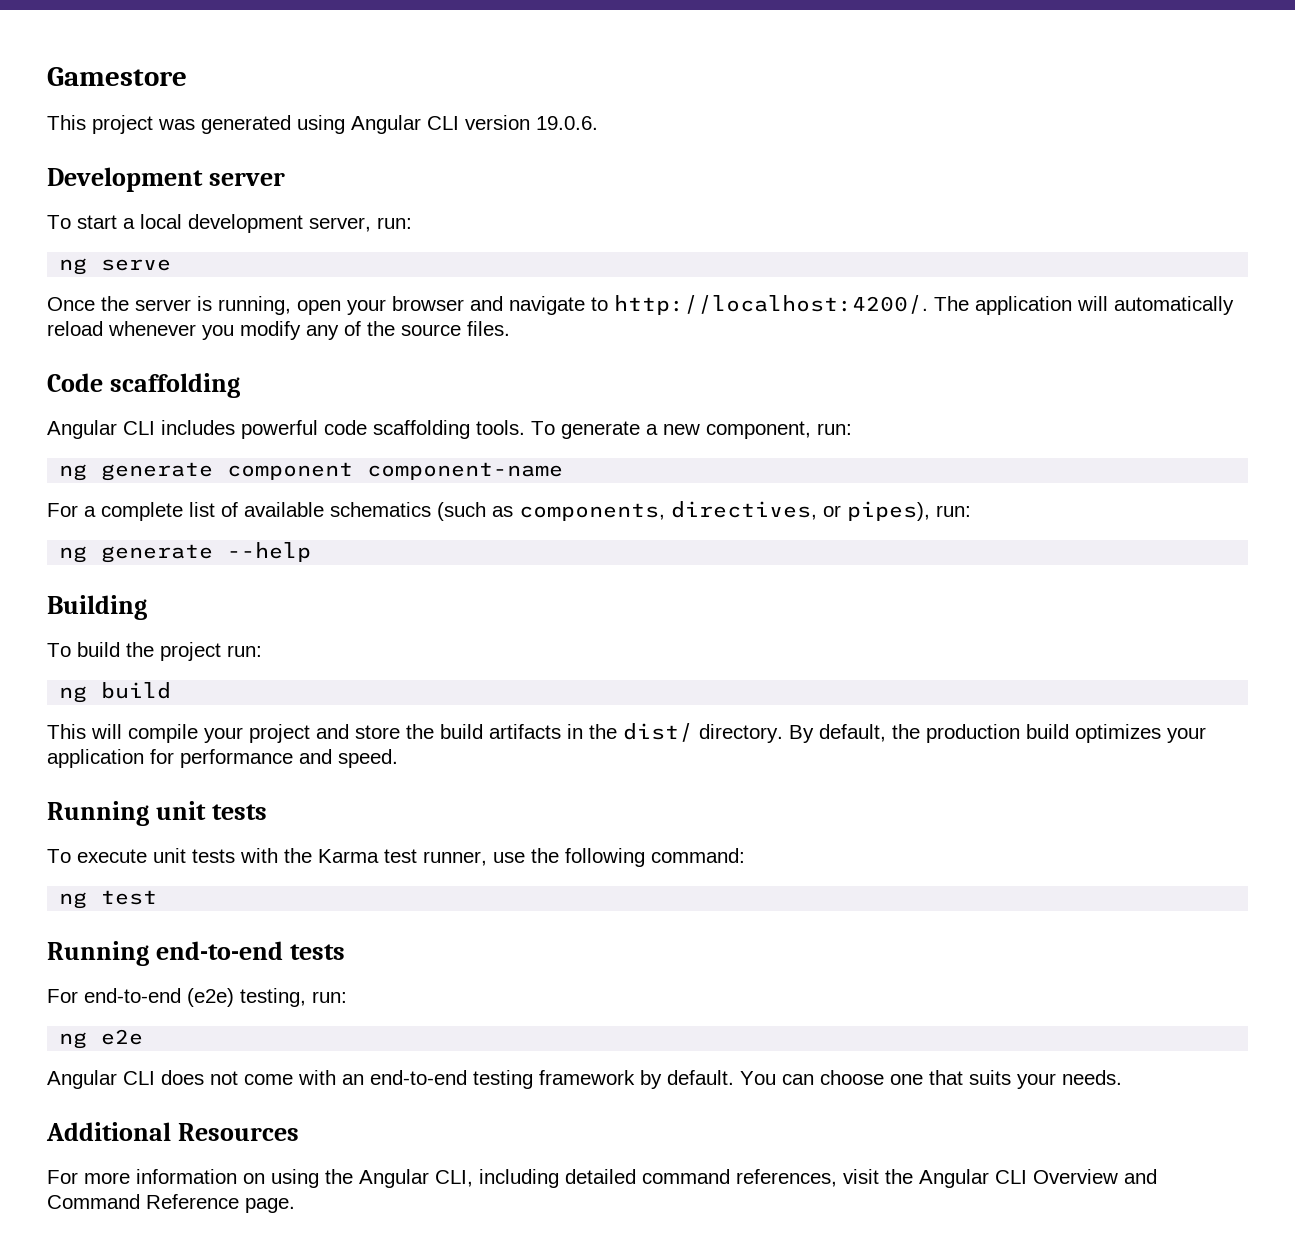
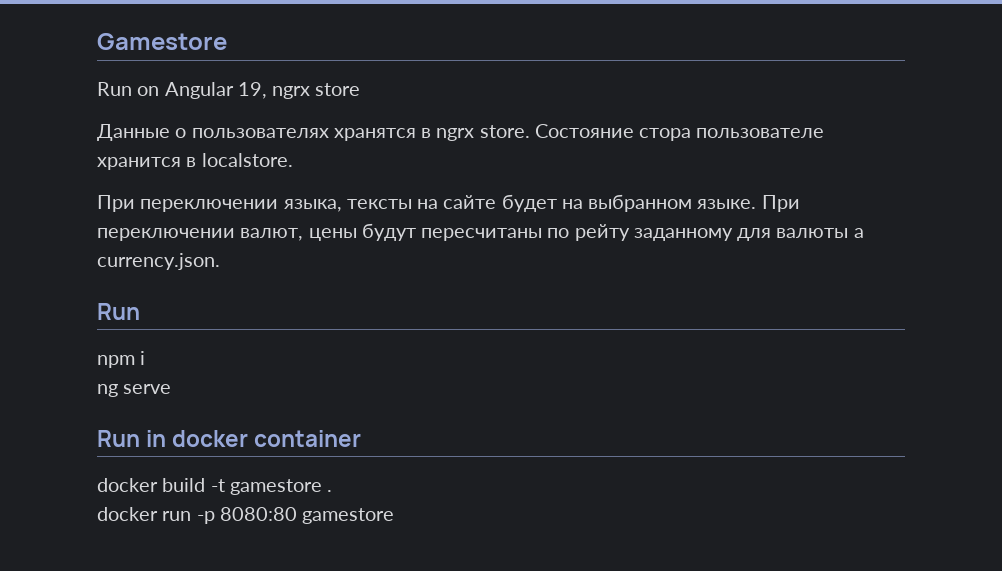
[47,115,598,134] [47,167,286,192] [47,214,412,233] [59,258,172,275] [47,295,1234,315] [47,321,510,340] [47,373,241,398] [47,420,852,439] [59,462,564,481] [47,501,971,521] [59,542,312,563] [47,595,147,620] [47,642,262,661] [59,682,172,703] [47,723,1206,743] [47,749,398,768] [47,801,268,826] [47,848,745,867] [59,890,158,909] [47,941,346,966] [47,988,347,1007] [59,1029,144,1049] [47,1070,1122,1089] [46,1122,300,1141] [47,1169,1157,1188] [47,1194,295,1213] This project was generated using Angular CLI version 19.0.6. // Development server // To start a local development server, run: // ng serve // Once the server is running, open your browser and navigate to http://localhost:4200/. The application will automatically reload whenever you modify any of the source files. // Code scaffolding // Angular CLI includes powerful code scaffolding tools. To generate a new component, run: // ng generate component component-name // For a complete list of available schematics (such as components, directives, or pipes), run: // ng generate --help // Building // To build the project run: // ng build // This will compile your project and store the build artifacts in the dist/ directory. By default, the production build optimizes your application for performance and speed. // Running unit tests // To execute unit tests with the Karma test runner, use the following command: // ng test // Running end-to-end tests // For end-to-end (e2e) testing, run: // ng e2e // Angular CLI does not come with an end-to-end testing framework by default. You can choose one that suits your needs. // Additional Resources // For more information on using the Angular CLI, including detailed command references, visit the Angular CLI Overview and Command Reference page. -> [97,82,361,99] [97,124,825,141] [97,153,293,170] [97,194,800,212] [97,223,864,241] [97,253,220,270] [97,303,140,320] [97,351,146,368] [97,384,172,397] [97,430,362,447] [97,478,333,495] [97,507,395,524] Run on Angular 19, ngrx store // Данные о пользователях хранятся в ngrx store. Состояние стора пользователе хранится в localstore. // При переключении языка, тексты на сайте будет на выбранном языке. При переключении валют, цены будут пересчитаны по рейту заданному для валюты а currency.json. // Run // npm i // ng serve // Run in docker container // docker build -t gamestore . // docker run -p 8080:80 gamestore

